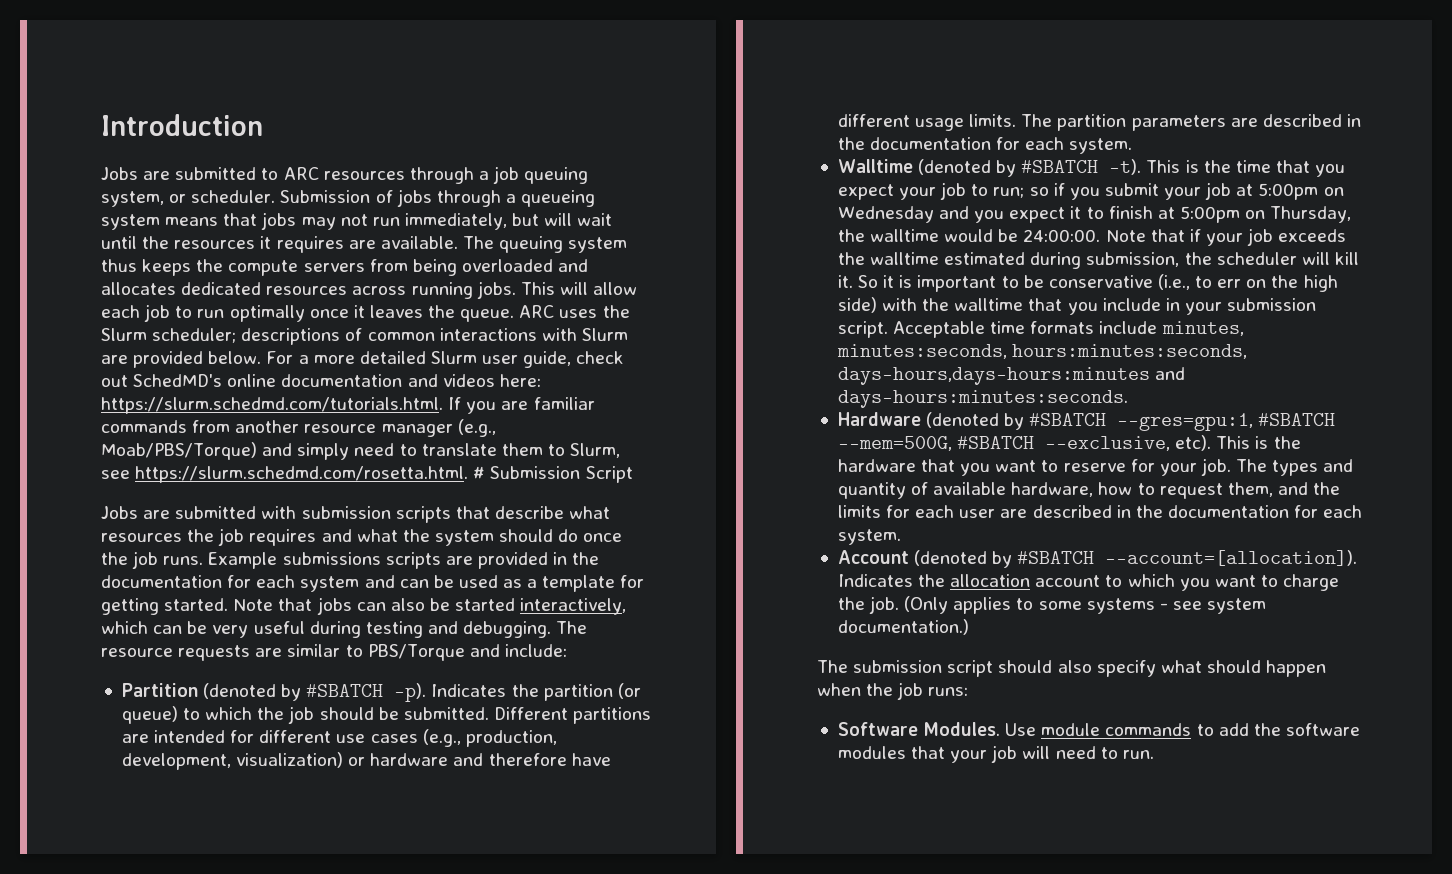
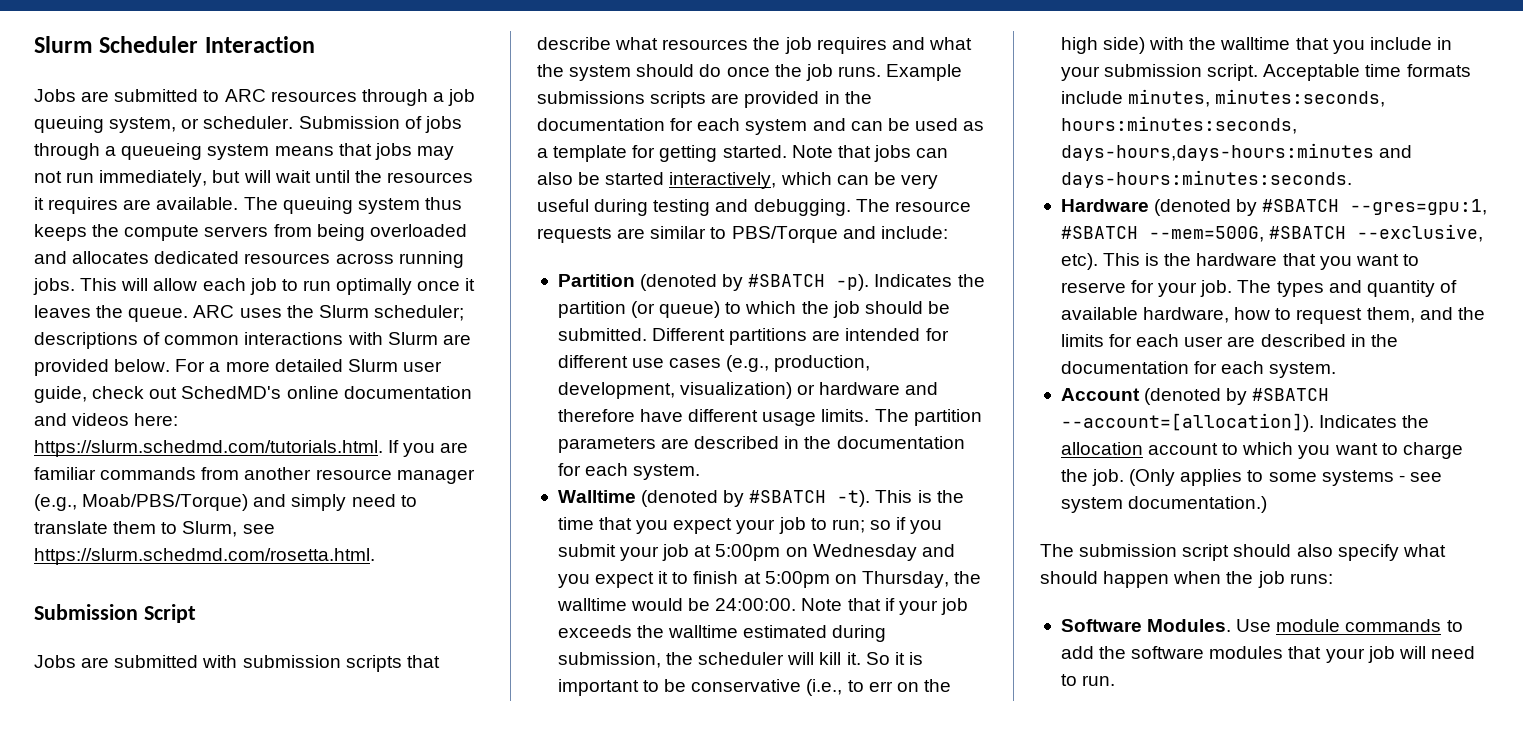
[101,114,263,136] Introduction -> [34,36,315,53] Slurm Scheduler Interaction
[473,466,486,479] # -> (375, 556) //

